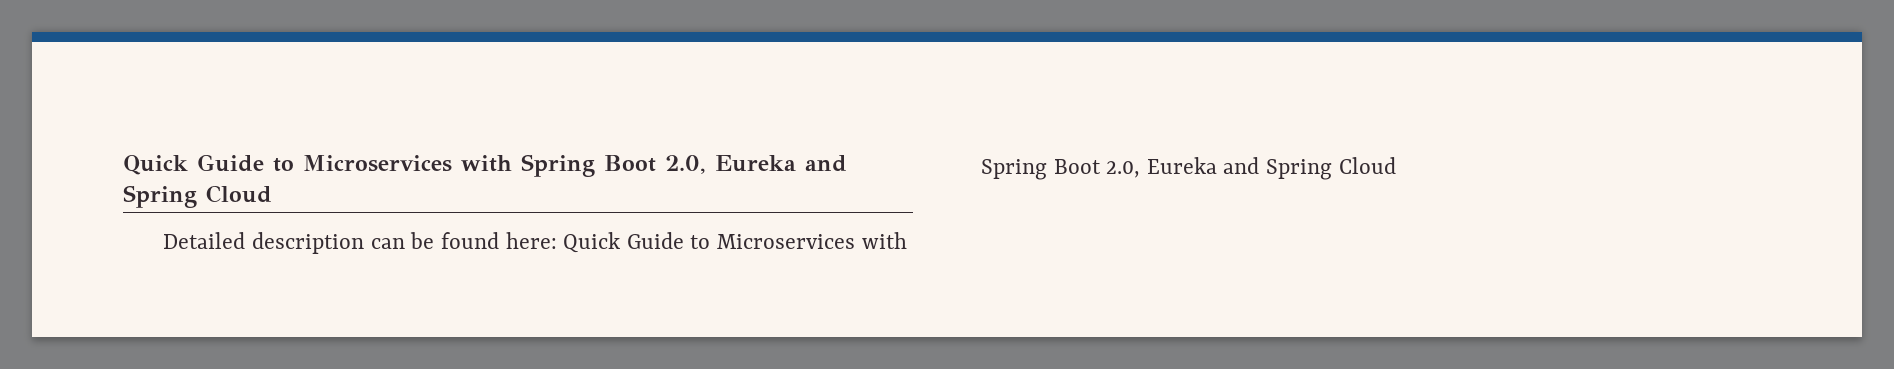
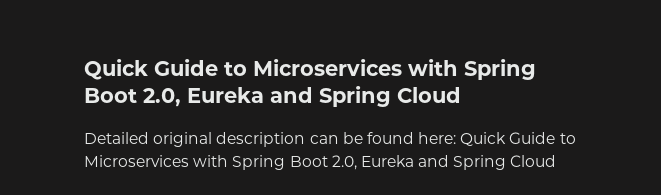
(246, 240) none -> [153,132,213,147] original

